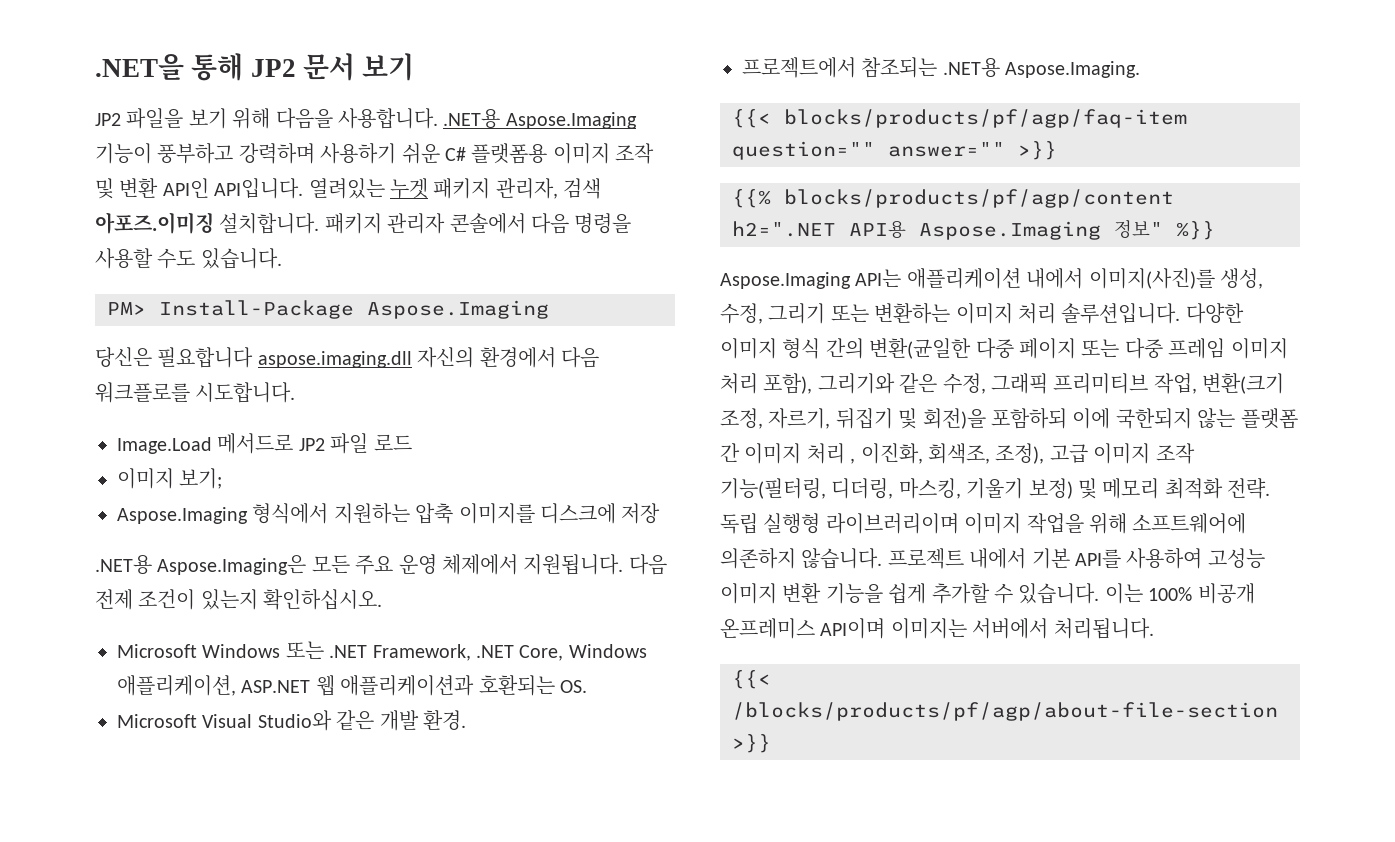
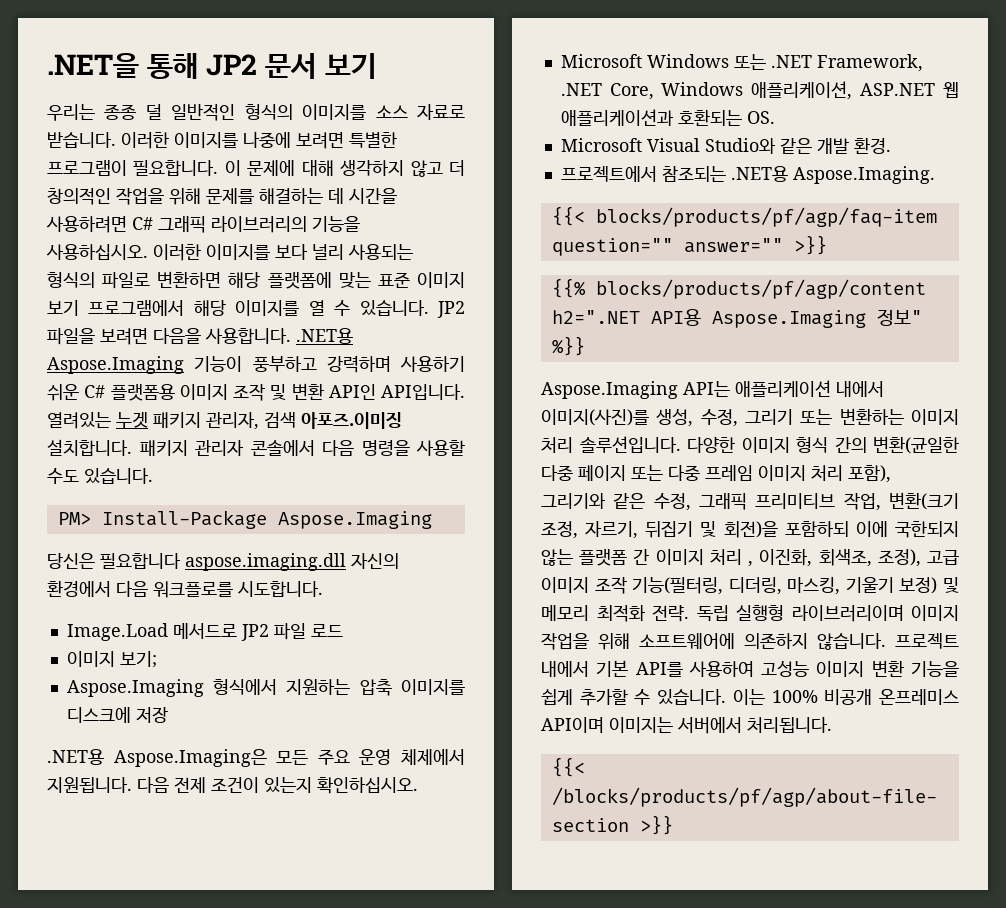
[95,108,271,129] JP2 파일을 보기 위해 -> [47,104,465,121] [47,131,397,149] [47,160,465,177] [47,187,397,205] [46,216,360,233] [46,244,413,261] [47,271,466,289] [47,300,466,318] [47,328,148,345] 우리는 종종 덜 일반적인 형식의 이미지를 소스 자료로 받습니다. 이러한 이미지를 나중에 보려면 특별한 프로그램이 필요합니다. 이 문제에 대해 생각하지 않고 더 창의적인 작업을 위해 문제를 해결하는 데 시간을 사용하려면 C# 그래픽 라이브러리의 기능을 사용하십시오. 이러한 이미지를 보다 널리 사용되는 형식의 파일로 변환하면 해당 플랫폼에 맞는 표준 이미지 보기 프로그램에서 해당 이미지를 열 수 있습니다. JP2 파일을 보려면

